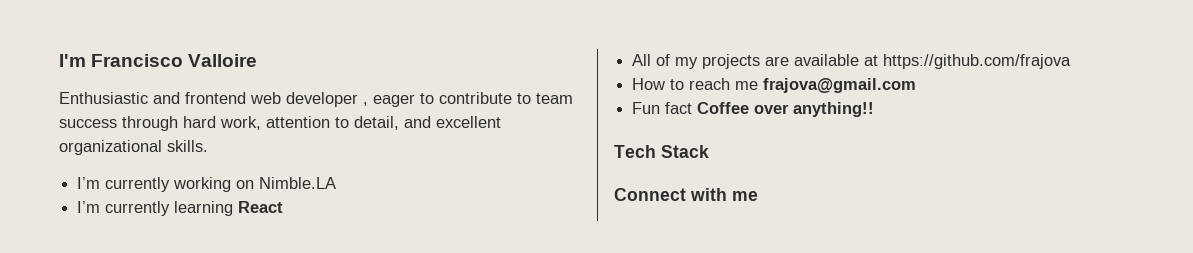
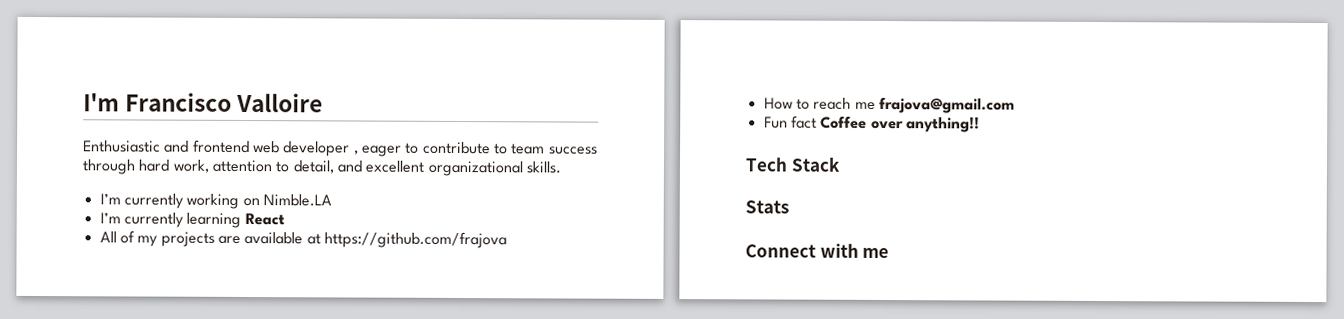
(709, 151) none -> [745,200,789,214] // Stats

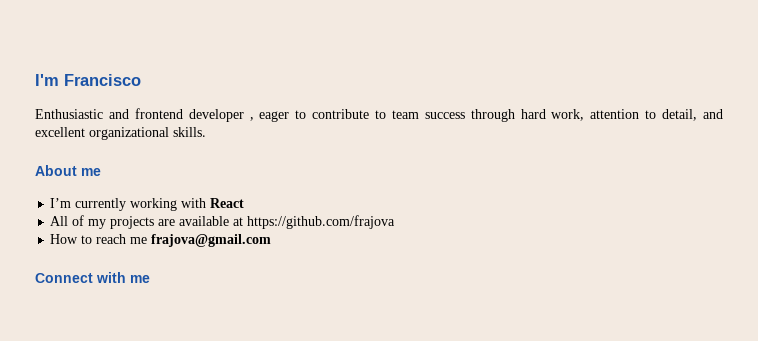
[236,92,324,113] Valloire -> (141, 80) none
[252,141,280,154] web -> (183, 113) none
(561, 167) none -> [35,165,101,176] // About me
[242,194,332,207] [99,212,242,228] on Nimble.LA // I’m currently learning -> [181,198,207,208] with
[763,115,980,133] [745,156,841,172] [745,200,789,214] // Fun fact Coffee over anything!! // Tech Stack // Stats -> (272, 240) none

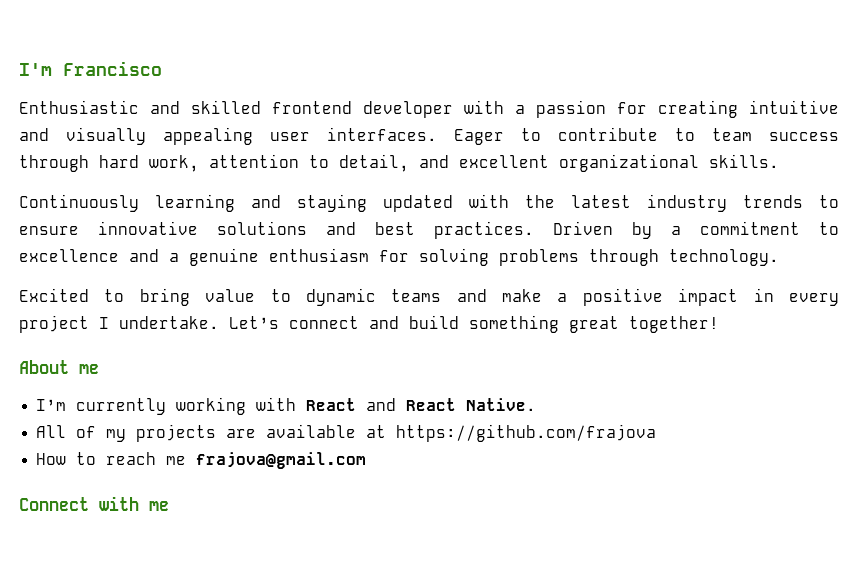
(129, 114) none -> [191,100,261,114] skilled
[249,111,290,122] , eager -> [464,100,839,118] [19,127,504,145] with a passion for creating intuitive and visually appealing user interfaces. Eager
(206, 132) none -> [19,194,839,212] [19,221,839,239] [19,248,779,266] [19,288,839,306] [19,315,719,333] // Continuously learning and staying updated with the latest industry trends to ensure innovative solutions and best practices. Driven by a commitment to excellence and a genuine enthusiasm for solving problems through technology. // Excited to bring value to dynamic teams and make a positive impact in every project I undertake. Let’s connect and build something great together!
(245, 203) none -> [366,398,537,411] and React Native.

